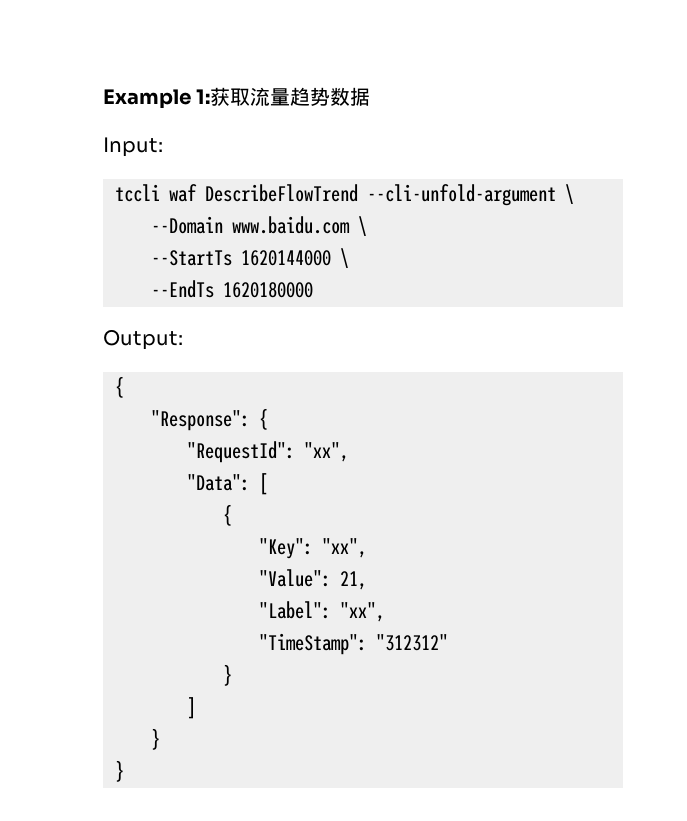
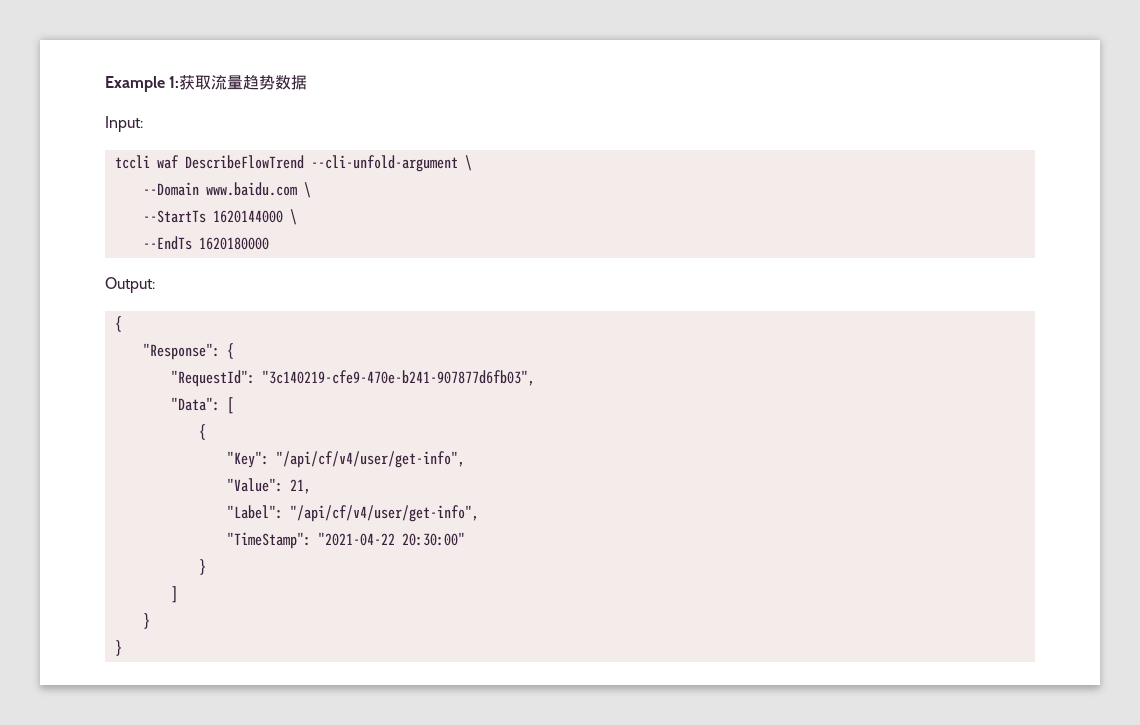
[304,442,349,462] "xx", -> [261,370,535,386] "3c140219-cfe9-470e-b241-907877d6fb03",
[322,538,367,558] "xx", -> [275,451,465,468] "/api/cf/v4/user/get-info",
[340,602,385,622] "xx", -> [289,505,479,522] "/api/cf/v4/user/get-info",
[376,634,448,651] "312312" -> [317,532,465,546] "2021-04-22 20:30:00"

